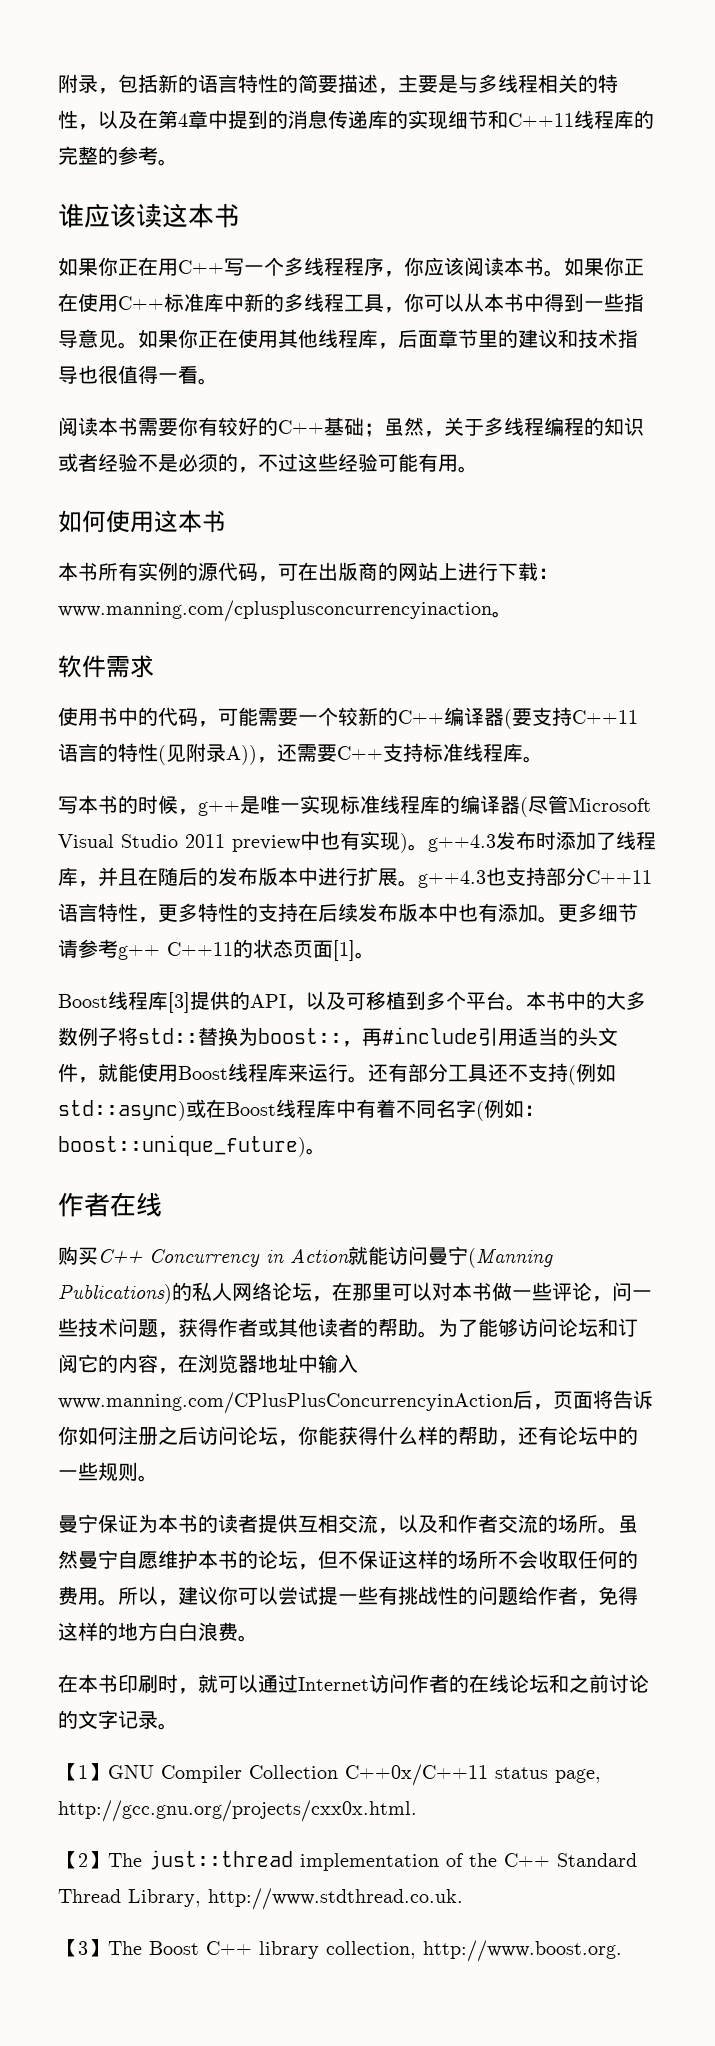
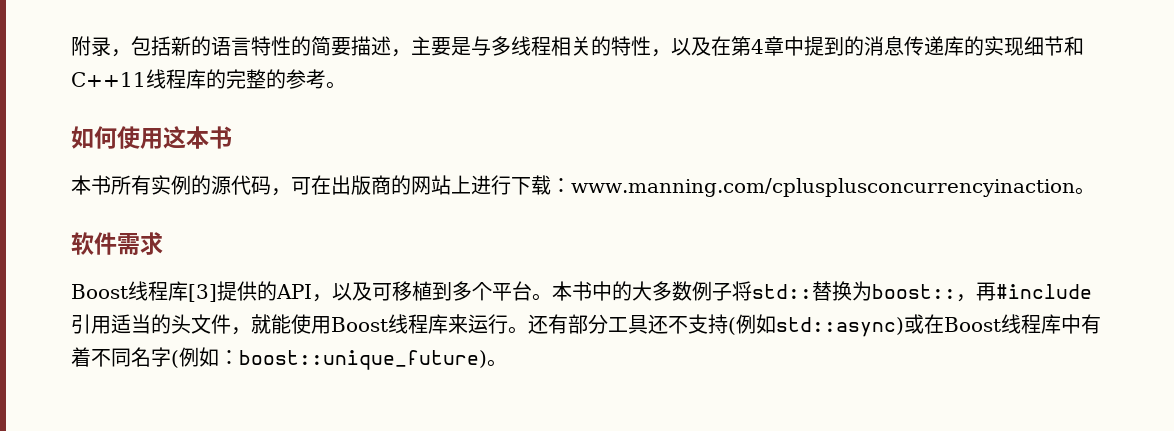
[58,203,240,228] [58,257,644,277] [58,293,644,313] [58,329,638,349] [58,365,218,385] [58,417,644,437] [58,453,478,473] // 谁应该读这本书 // 如果你正在用C++写一个多线程程序，你应该阅读本书。如果你正在使用C++标准库中新的多线程工具，你可以从本书中得到一些指导意见。如果你正在使用其他线程库，后面章节里的建议和技术指导也很值得一看。 // 阅读本书需要你有较好的C++基础；虽然，关于多线程编程的知识或者经验不是必须的，不过这些经验可能有用。 -> (346, 85) none
[58,707,638,729] [58,743,543,765] [58,795,651,817] [58,831,656,853] [58,867,652,888] [58,903,638,923] [58,939,375,961] // 使用书中的代码，可能需要一个较新的C++编译器(要支持C++11语言的特性(见附录A))，还需要C++支持标准线程库。 // 写本书的时候，g++是唯一实现标准线程库的编译器(尽管Microsoft Visual Studio 2011 preview中也有实现)。g++4.3发布时添加了线程库，并且在随后的发布版本中进行扩展。g++4.3也支持部分C++11语言特性，更多特性的支持在后续发布版本中也有添加。更多细节请参考g++ C++11的状态页面[1]。 -> (163, 243) none
[58,1192,162,1217] [58,1246,553,1268] [58,1282,652,1304] [58,1318,638,1338] [58,1354,358,1374] [58,1390,653,1414] [58,1426,638,1446] [58,1462,158,1482] [58,1514,638,1534] [58,1550,638,1570] [58,1586,638,1606] [58,1622,258,1642] [58,1674,649,1694] [58,1710,178,1730] [58,1763,601,1786] [58,1800,417,1822] [58,1850,637,1871] [58,1888,463,1910] [58,1939,622,1962] // 作者在线 // 购买C++ Concurrency in Action就能访问曼宁(Manning Publications)的私人网络论坛，在那里可以对本书做一些评论，问一些技术问题，获得作者或其他读者的帮助。为了能够访问论坛和订阅它的内容，在浏览器地址中输入www.manning.com/CPlusPlusConcurrencyinAction后，页面将告诉你如何注册之后访问论坛，你能获得什么样的帮助，还有论坛中的一些规则。 // 曼宁保证为本书的读者提供互相交流，以及和作者交流的场所。虽然曼宁自愿维护本书的论坛，但不保证这样的场所不会收取任何的费用。所以，建议你可以尝试提一些有挑战性的问题给作者，免得这样的地方白白浪费。 // 在本书印刷时，就可以通过Internet访问作者的在线论坛和之前讨论的文字记录。 // 【1】GNU Compiler Collection C++0x/C++11 status page, http://gcc.gnu.org/projects/cxx0x.html. // 【2】The just::thread implementation of the C++ Standard Thread Library, http://www.stdthread.co.uk. // 【3】The Boost C++ library collection, http://www.boost.org. -> (507, 363) none

